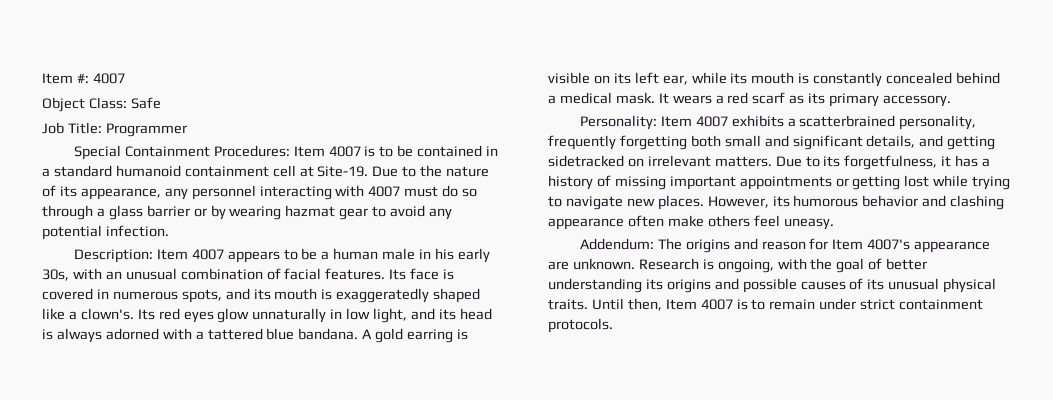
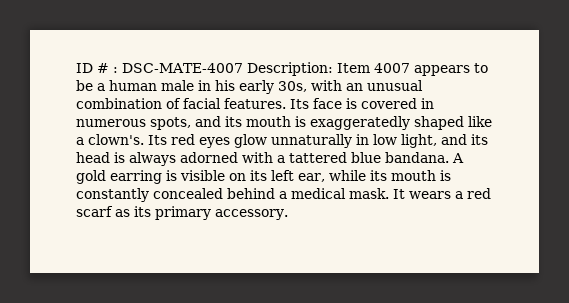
[42,73,125,84] [42,97,161,112] [42,122,187,137] [73,145,499,160] [42,165,490,177] [42,185,478,200] [42,205,453,220] [42,225,169,240] Item #: 4007 // Object Class: Safe // Job Title: Programmer // Special Containment Procedures: Item 4007 is to be contained in a standard humanoid containment cell at Site-19. Due to the nature of its appearance, any personnel interacting with 4007 must do so through a glass barrier or by wearing hazmat gear to avoid any potential infection. // -> [76,63,243,73] ID # : DSC-MATE-4007
[579,115,977,130] [548,135,996,150] [548,155,991,170] [548,175,1011,190] [548,195,1005,210] [548,215,834,230] [579,238,991,253] [548,258,928,273] [548,278,997,293] [548,298,984,311] [548,318,613,333] // Personality: Item 4007 exhibits a scatterbrained personality, frequently forgetting both small and significant details, and getting sidetracked on irrelevant matters. Due to its forgetfulness, it has a history of missing important appointments or getting lost while trying to navigate new places. However, its humorous behavior and clashing appearance often make others feel uneasy. // Addendum: The origins and reason for Item 4007's appearance are unknown. Research is ongoing, with the goal of better understanding its origins and possible causes of its unusual physical traits. Until then, Item 4007 is to remain under strict containment protocols. -> (288, 214) none

